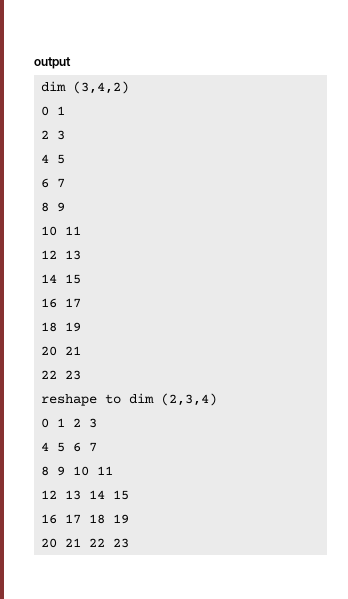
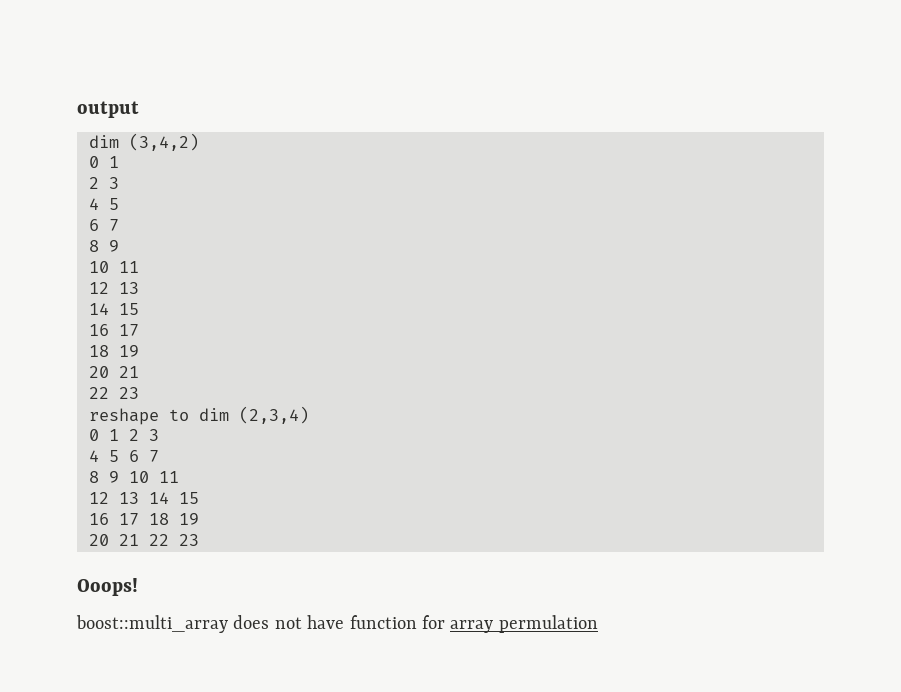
(129, 543) none -> [77,578,138,596] [76,615,598,633] // Ooops! // boost::multi_array does not have function for array permulation

